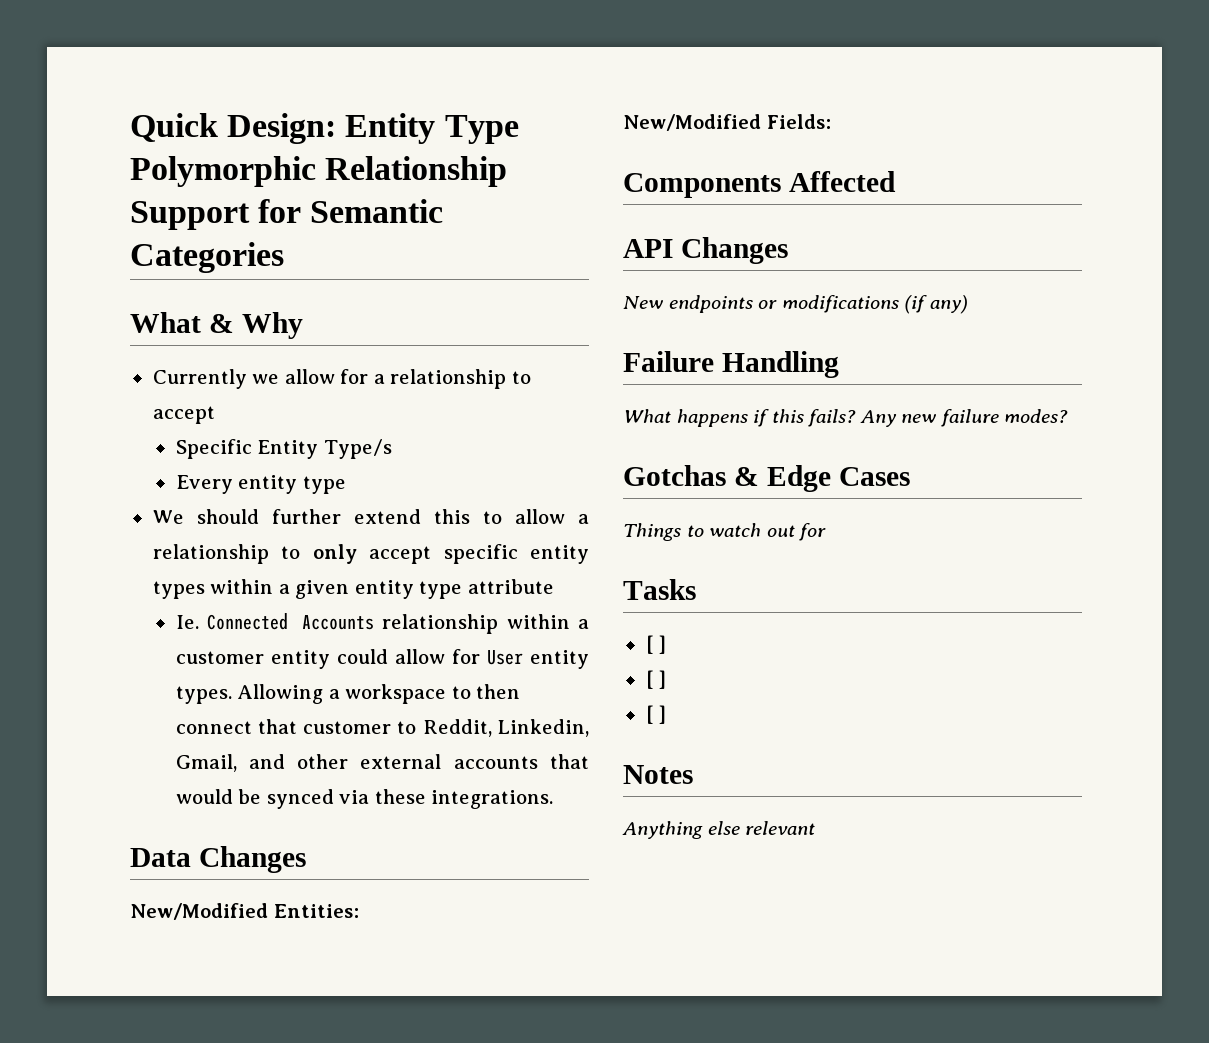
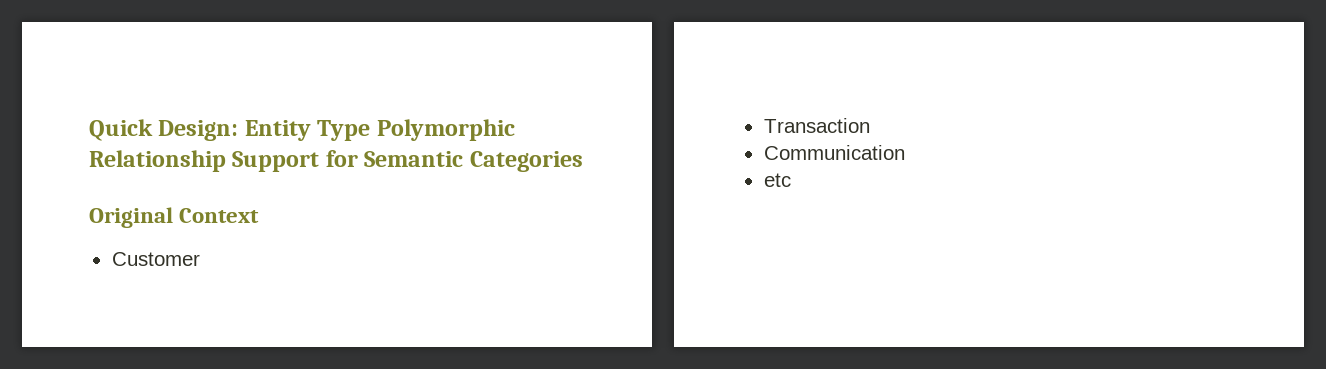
[130,312,303,339] [152,369,531,389] [152,406,215,424] [175,439,392,459] [175,475,346,494] [152,509,589,524] [152,544,589,564] [152,579,554,599] [175,613,589,634] [175,649,589,669] [175,684,521,704] [175,719,589,737] [175,754,589,772] [175,789,554,809] [130,846,306,873] [130,903,359,920] [623,114,831,131] [623,171,896,198] [623,237,788,264] [623,295,968,314] [623,351,839,378] [623,409,1069,427] [623,465,910,492] [623,523,827,541] [623,579,696,600] [645,635,667,654] [645,670,667,689] [645,705,667,724] [623,765,693,784] [622,821,816,839] What & Why // Currently we allow for a relationship to accept // Specific Entity Type/s // Every entity type // We should further extend this to allow a relationship to only accept specific entity types within a given entity type attribute // Ie. Connected Accounts relationship within a customer entity could allow for User entity types. Allowing a workspace to then connect that customer to Reddit, Linkedin, Gmail, and other external accounts that would be synced via these integrations. // Data Changes // New/Modified Entities: // New/Modified Fields: // Components Affected // API Changes // New endpoints or modifications (if any) // Failure Handling // What happens if this fails? Any new failure modes? // Gotchas & Edge Cases // Things to watch out for // Tasks // [ ] // [ ] // [ ] // Notes // Anything else relevant -> [89,207,260,228] [111,252,200,266] [763,118,870,133] [763,145,905,160] [763,173,791,187] Original Context // Customer // Transaction // Communication // etc

